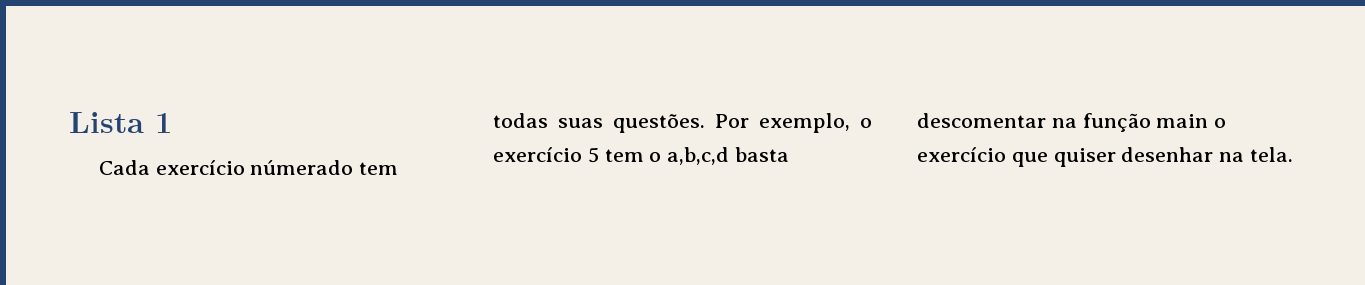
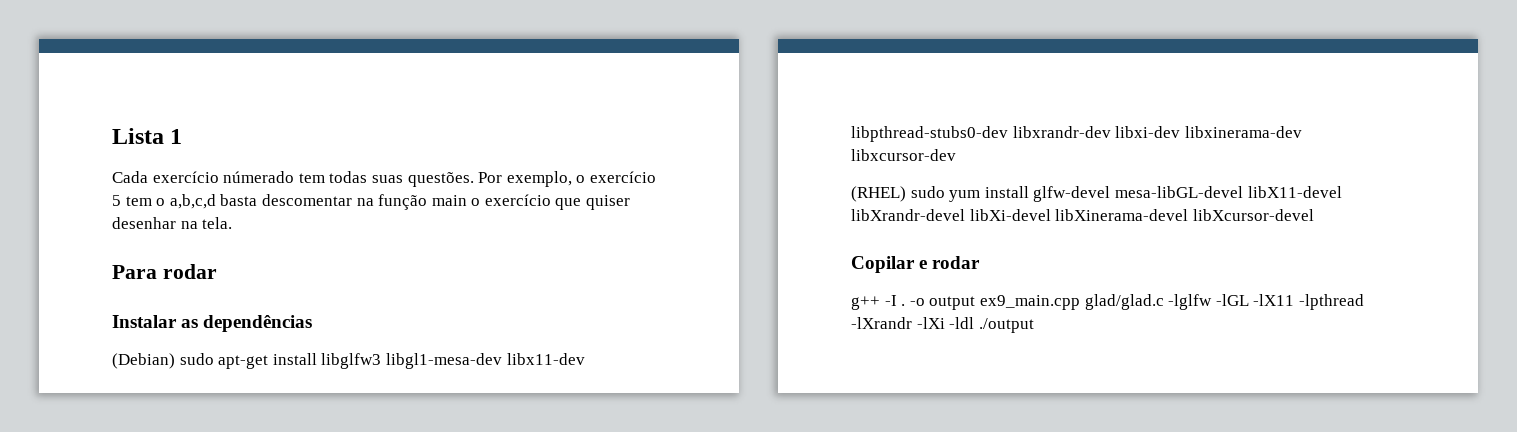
(1294, 154) none -> [112,264,217,279] [112,315,313,332] [112,353,585,369] [851,126,1302,142] [851,149,956,161] [851,186,1342,202] [851,209,1314,221] [851,256,981,273] [851,294,1364,310] [851,317,1034,333] // Para rodar // Instalar as dependências // (Debian) sudo apt-get install libglfw3 libgl1-mesa-dev libx11-dev libpthread-stubs0-dev libxrandr-dev libxi-dev libxinerama-dev libxcursor-dev // (RHEL) sudo yum install glfw-devel mesa-libGL-devel libX11-devel libXrandr-devel libXi-devel libXinerama-devel libXcursor-devel // Copilar e rodar // g++ -I . -o output ex9_main.cpp glad/glad.c -lglfw -lGL -lX11 -lpthread -lXrandr -lXi -ldl ./output

